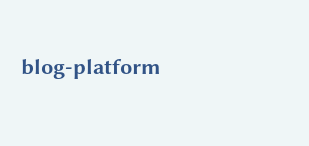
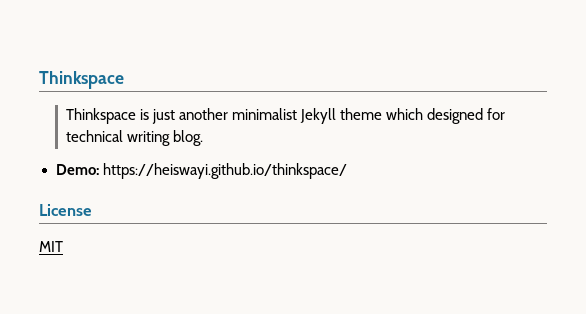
[21,59,161,79] blog-platform -> [39,71,124,89] [65,108,506,124] [65,130,203,146] [55,163,347,179] [39,204,92,216] [39,241,63,252] Thinkspace // Thinkspace is just another minimalist Jekyll theme which designed for technical writing blog. // Demo: https://heiswayi.github.io/thinkspace/ // License // MIT

